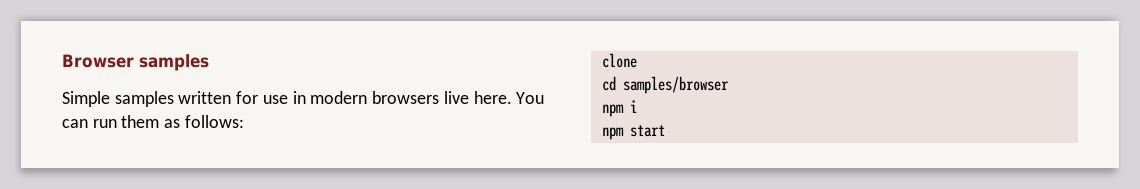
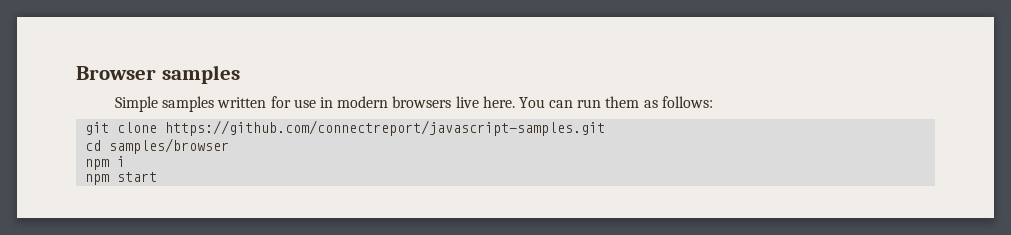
(244, 121) none -> [85,122,110,135] git
(637, 60) none -> [165,120,606,136] https://github.com/connectreport/javascript-samples.git

